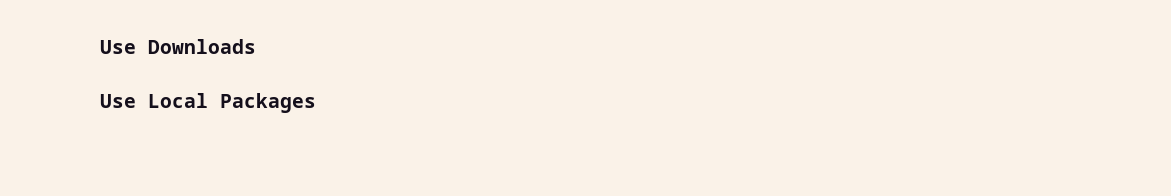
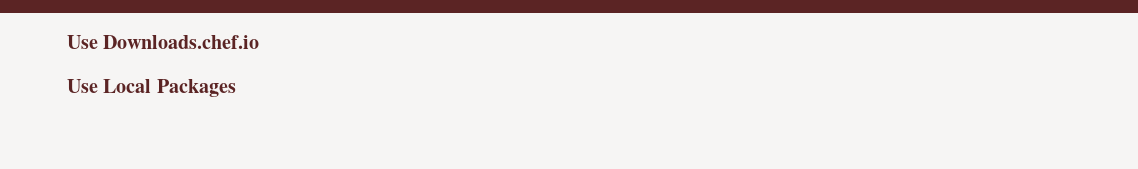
[100,39,256,54] Use Downloads -> [67,35,260,49] Use Downloads.chef.io

